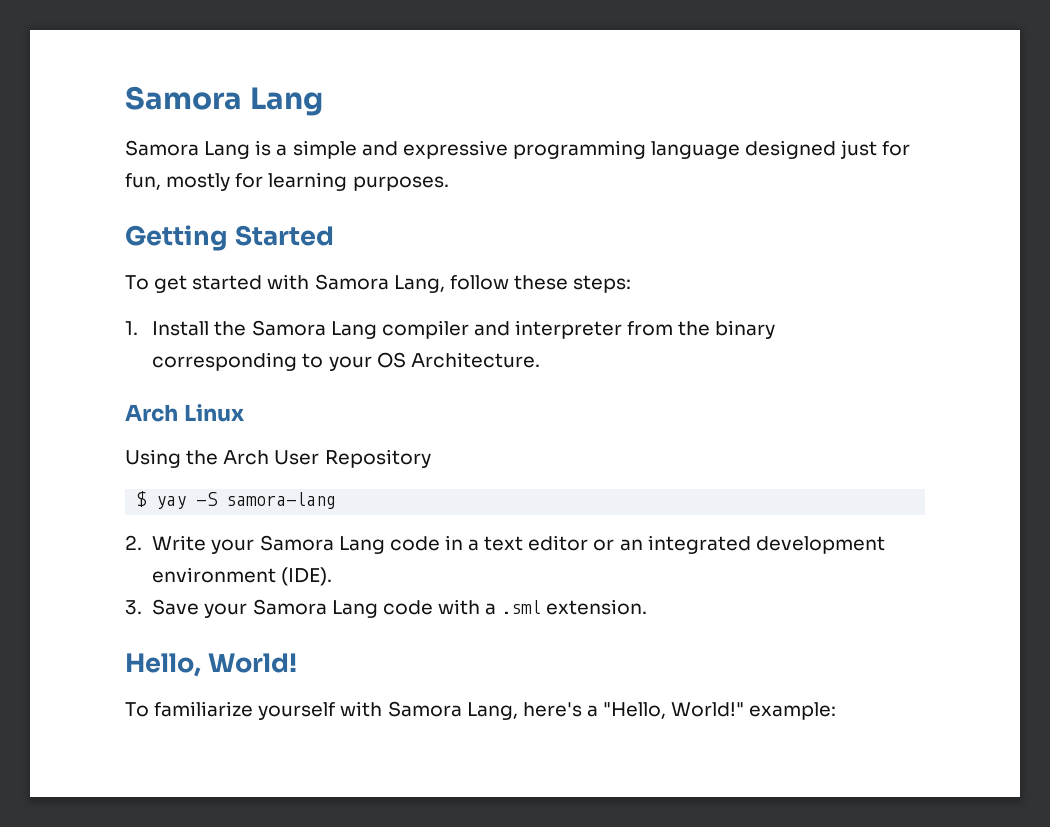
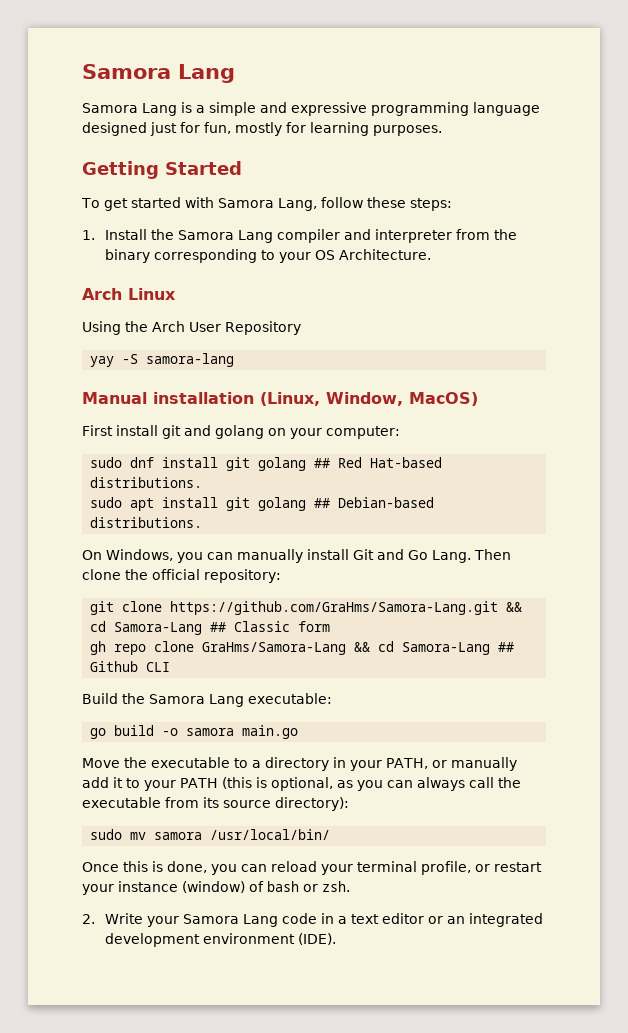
[136,491,148,507] $ -> (301, 328) none
(337, 500) none -> [82,392,478,406] [82,425,400,439] [90,457,443,471] [90,477,203,488] [90,497,435,511] [90,517,203,528] [82,549,511,563] [82,569,281,583] [90,601,523,615] [90,621,331,635] [90,641,515,655] [90,661,171,672] [82,693,332,707] [90,725,299,739] [82,757,517,771] [82,777,521,791] [82,797,349,811] [90,829,331,840] [82,861,542,875] [82,881,350,895] // Manual installation (Linux, Window, MacOS) // First install git and golang on your computer: // sudo dnf install git golang ## Red Hat-based distributions. // sudo apt install git golang ## Debian-based distributions. // On Windows, you can manually install Git and Go Lang. Then clone the official repository: // git clone https://github.com/GraHms/Samora-Lang.git && cd Samora-Lang ## Classic form // gh repo clone GraHms/Samora-Lang && cd Samora-Lang ## Github CLI // Build the Samora Lang executable: // go build -o samora main.go // Move the executable to a directory in your PATH, or manually add it to your PATH (this is optional, as you can always call the executable from its source directory): // sudo mv samora /usr/local/bin/ // Once this is done, you can reload your terminal profile, or restart your instance (window) of bash or zsh.
[125,599,648,618] [125,653,297,677] [125,701,837,720] // 3. Save your Samora Lang code with a .sml extension. // Hello, World! // To familiarize yourself with Samora Lang, here's a "Hello, World!" example: -> (337, 939) none

